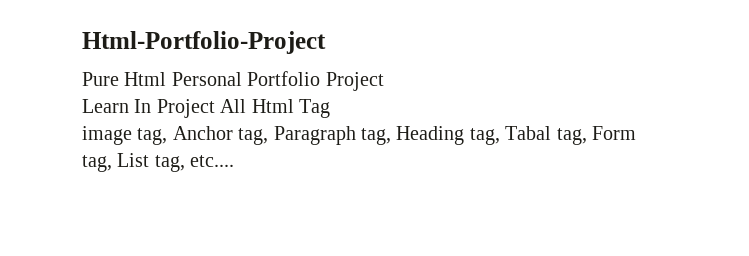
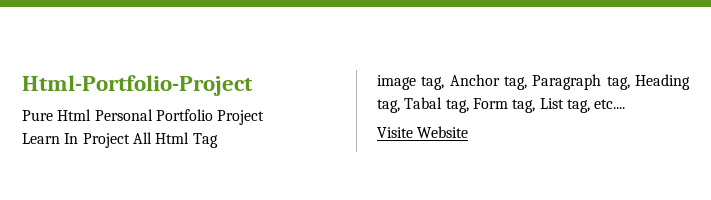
(235, 161) none -> [377,126,469,138] // Visite Website

